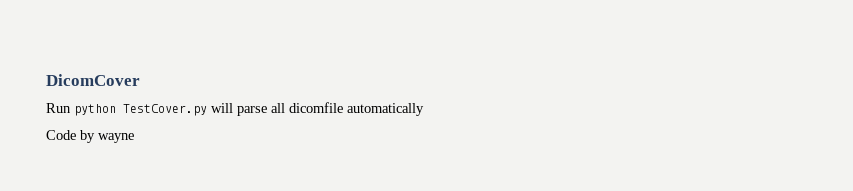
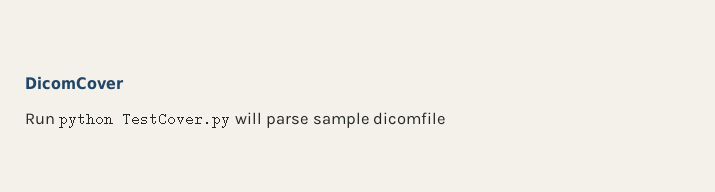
[271,102,424,116] [46,130,134,143] all dicomfile automatically // Code by wayne -> [312,112,446,128] sample dicomfile

